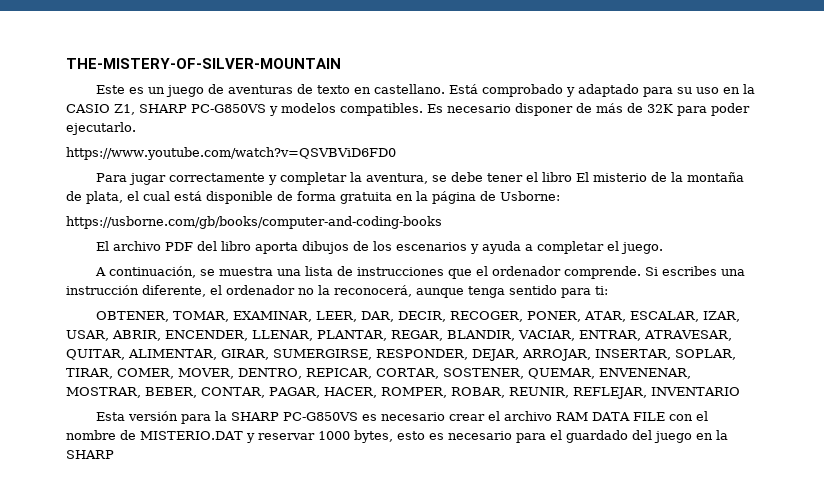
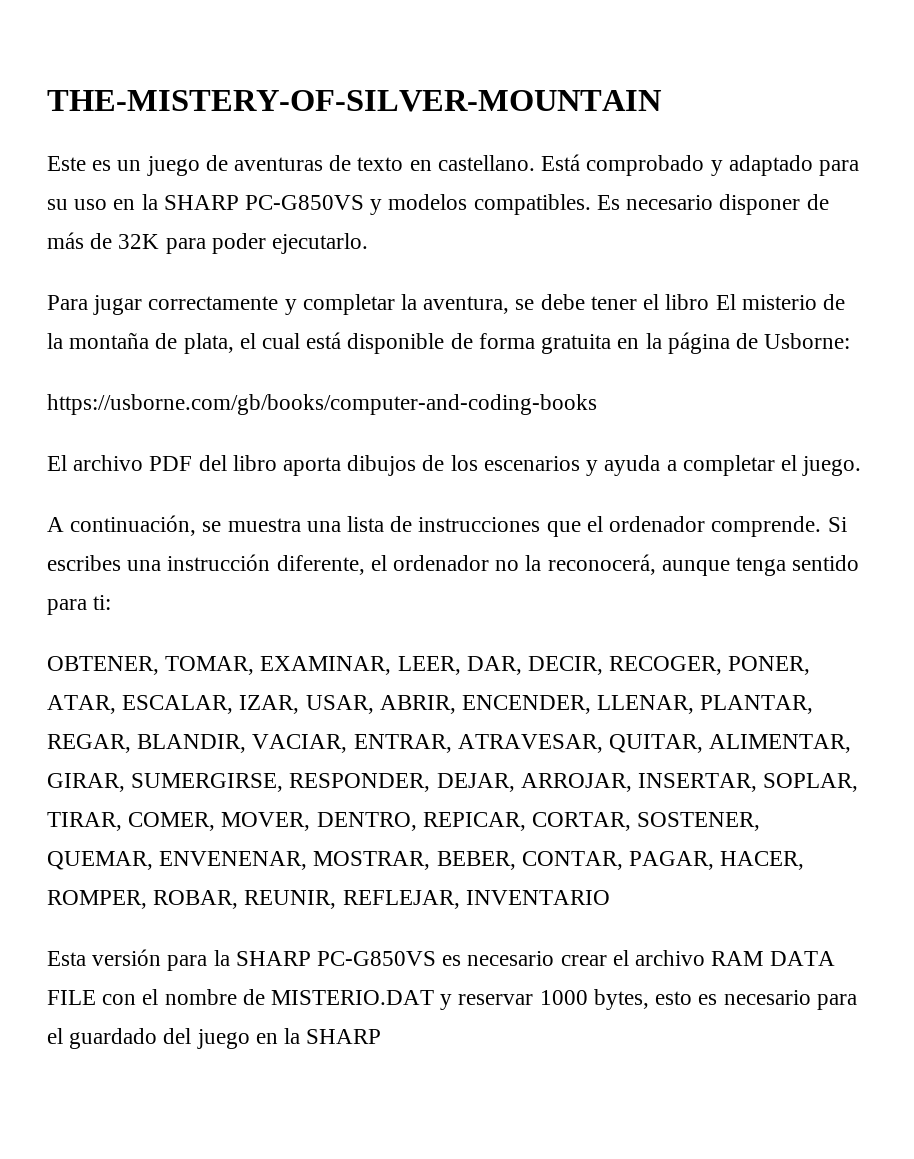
[66,104,135,115] CASIO Z1, -> (158, 202) none
[66,147,396,160] // https://www.youtube.com/watch?v=QSVBViD6FD0 -> (369, 243) none

